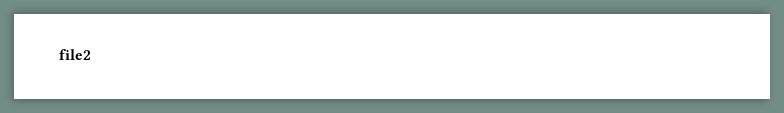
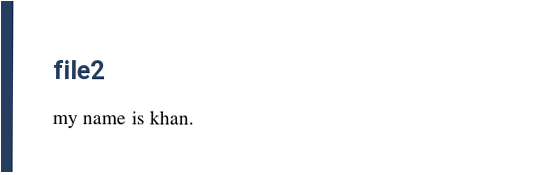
(91, 54) none -> [52,110,194,129] // my name is khan.

